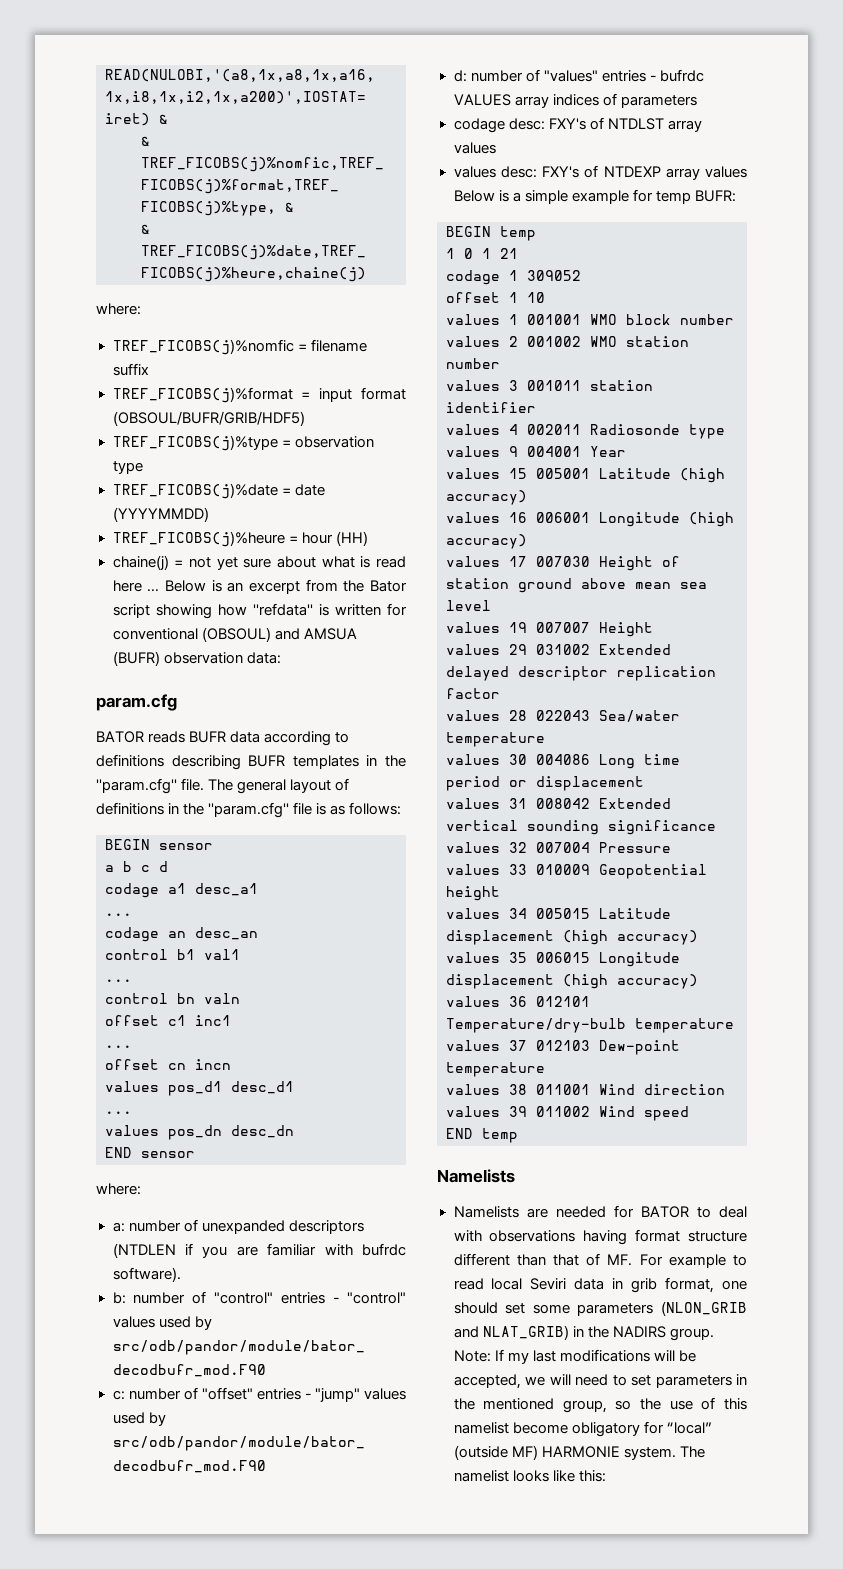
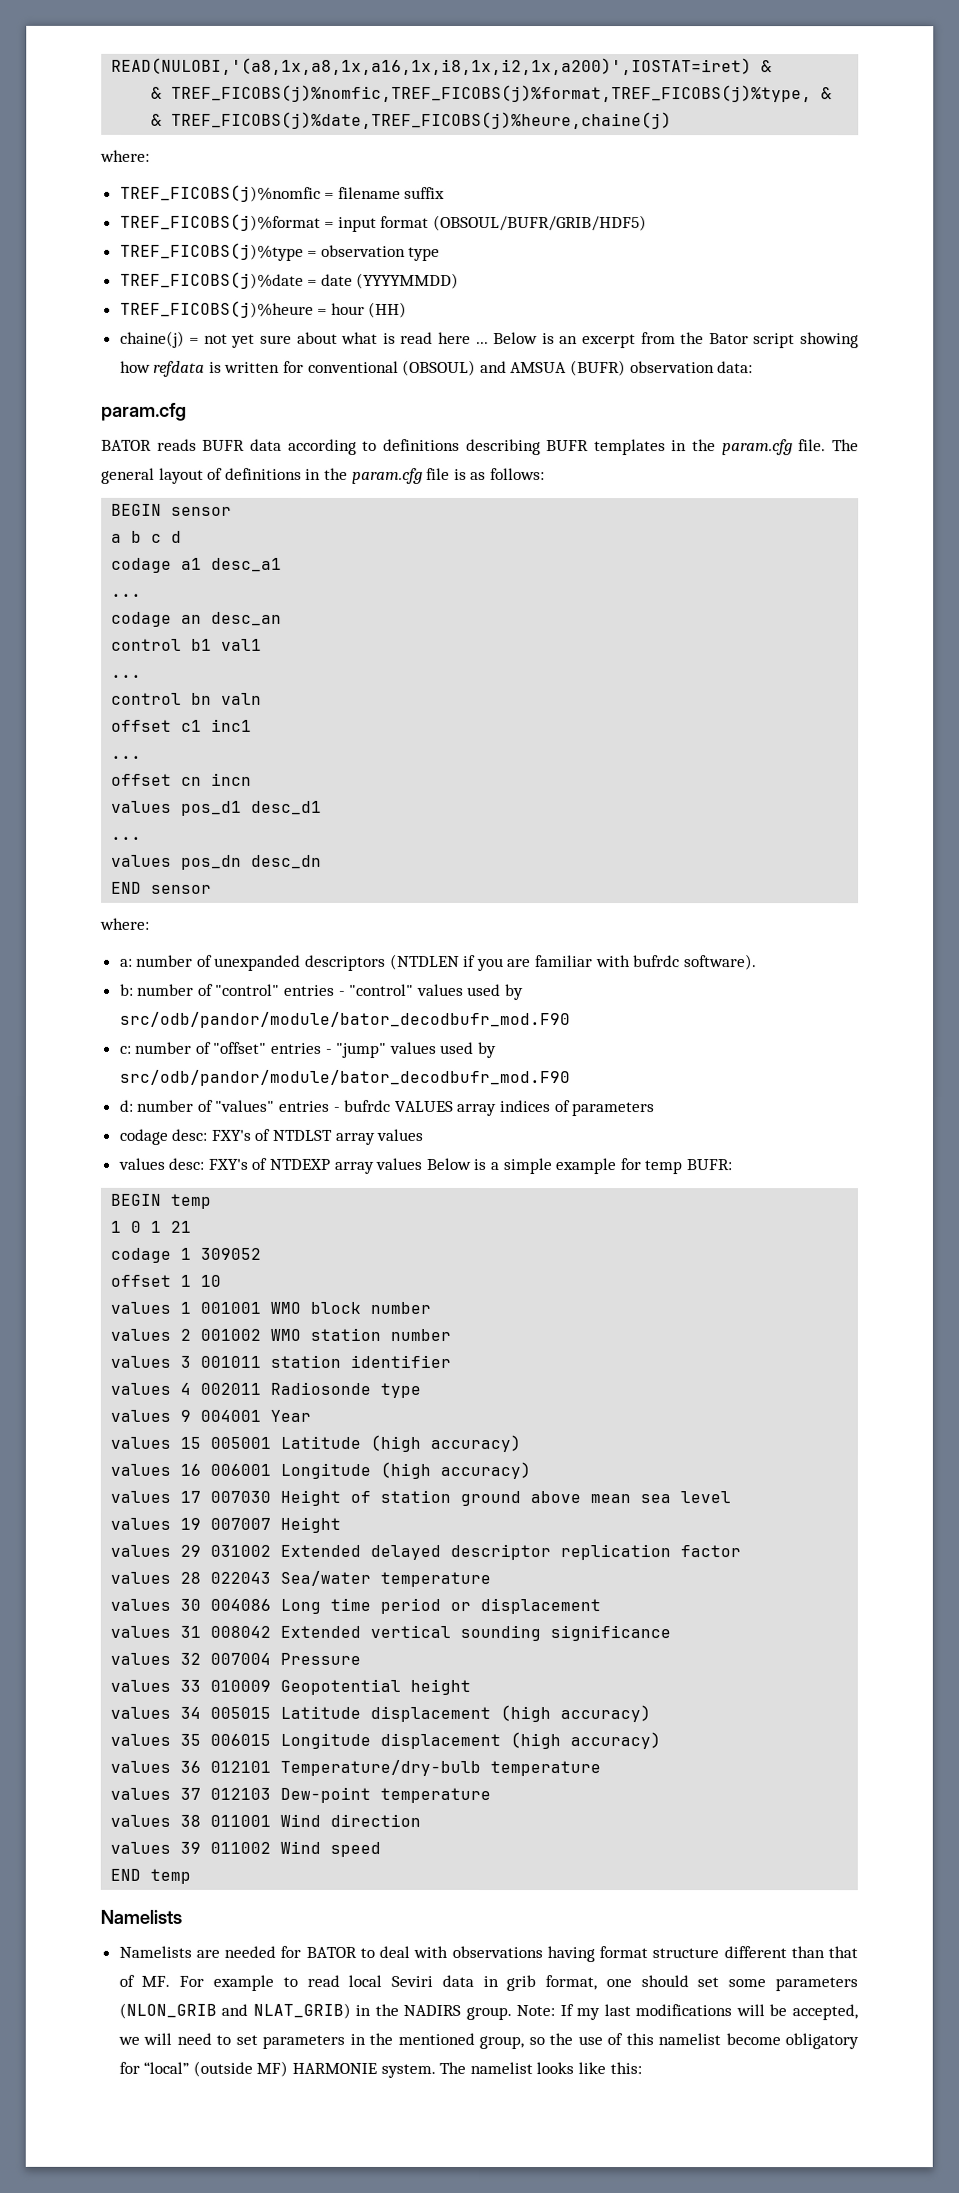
[252,603,313,616] ''refdata'' -> [153,360,206,377] refdata
[96,778,177,794] ''param.cfg'' -> [721,439,793,456] param.cfg
[208,802,290,818] ''param.cfg'' -> [351,467,423,484] param.cfg

